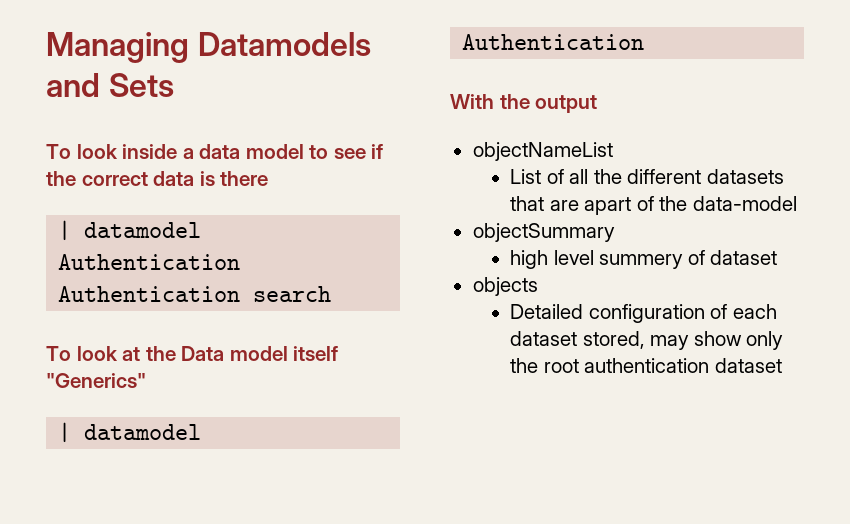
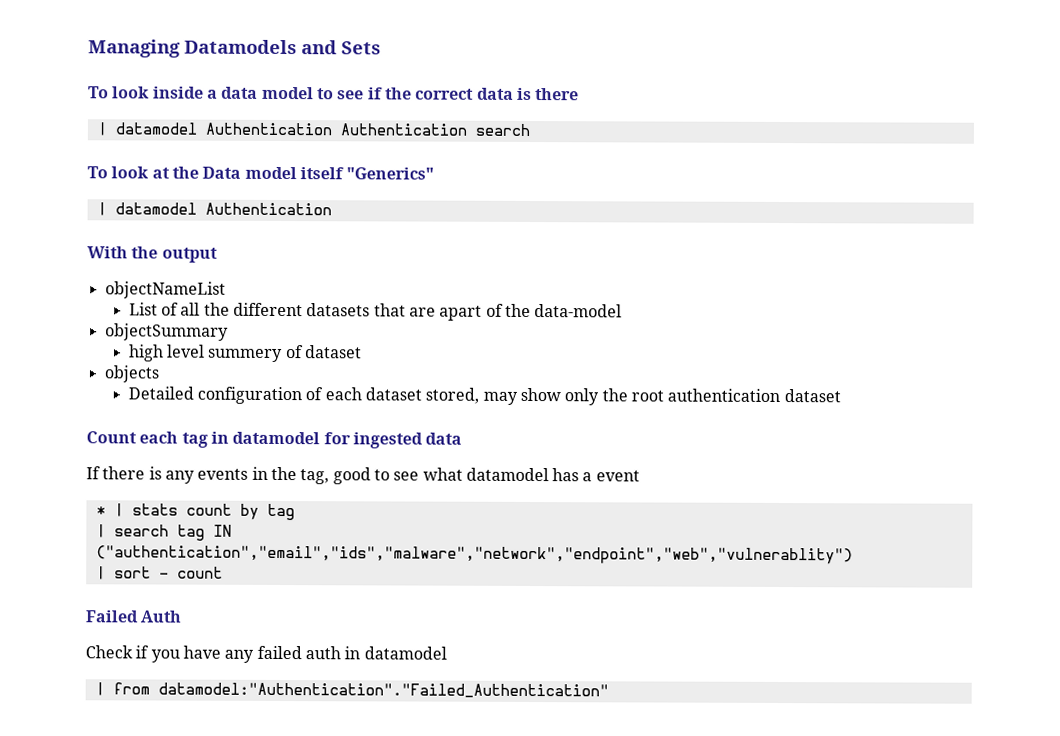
(782, 365) none -> [86,431,463,449] [86,466,640,485] [95,503,295,521] [95,524,232,541] [95,545,853,565] [95,566,223,580] [85,610,183,623] [85,645,447,663] [94,682,609,699] // Count each tag in datamodel for ingested data // If there is any events in the tag, good to see what datamodel has a event // * | stats count by tag // | search tag IN ("authentication","email","ids","malware","network","endpoint","web","vulnerablity") // | sort - count // Failed Auth // Check if you have any failed auth in datamodel // | from datamodel:"Authentication"."Failed_Authentication"

